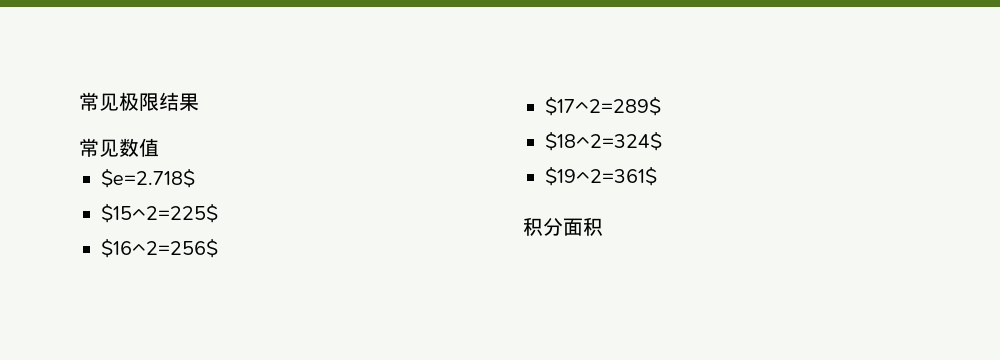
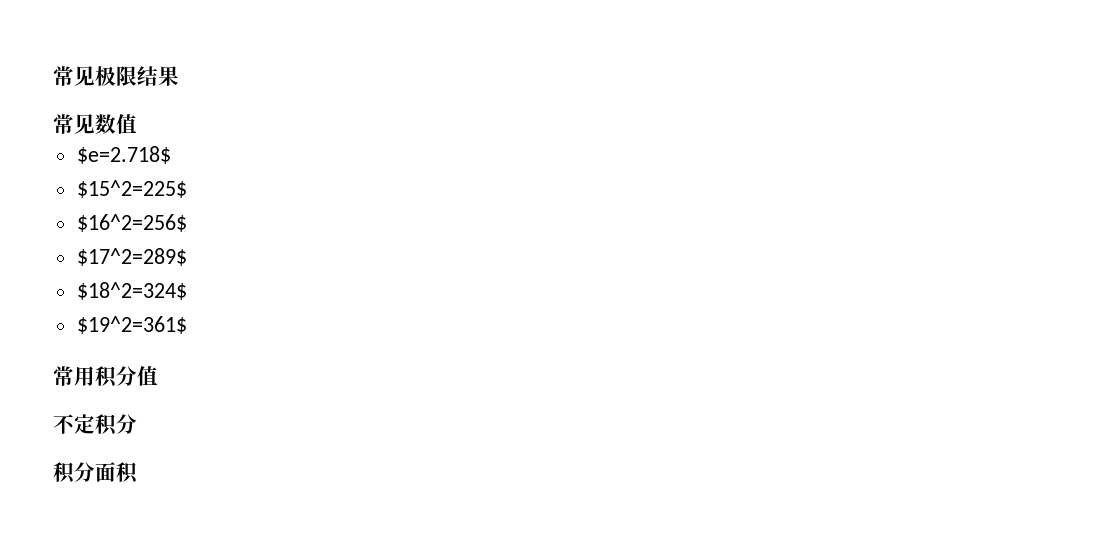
(657, 176) none -> [53,366,158,388] [53,414,137,436] // 常用积分值 // 不定积分

